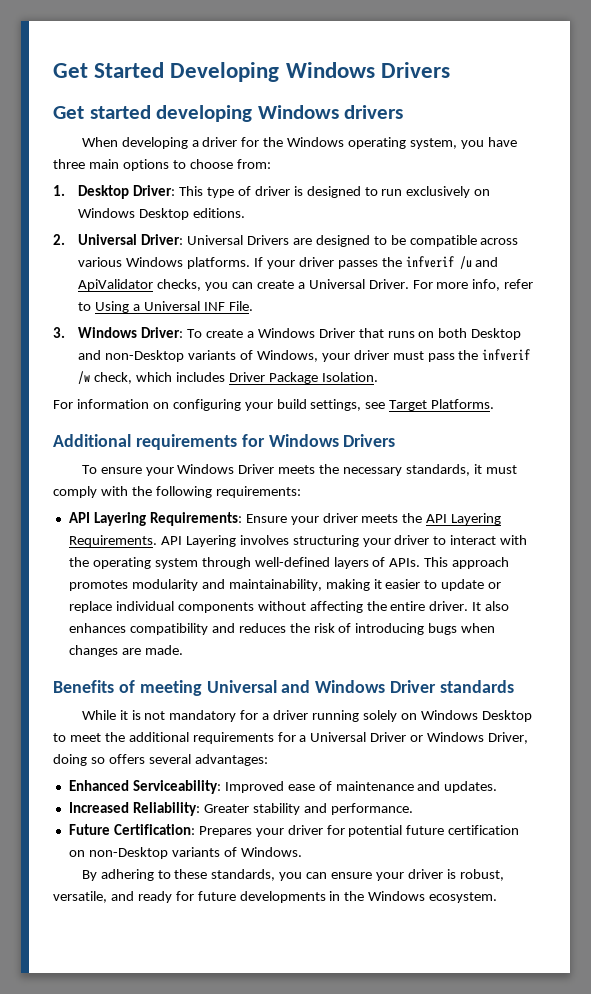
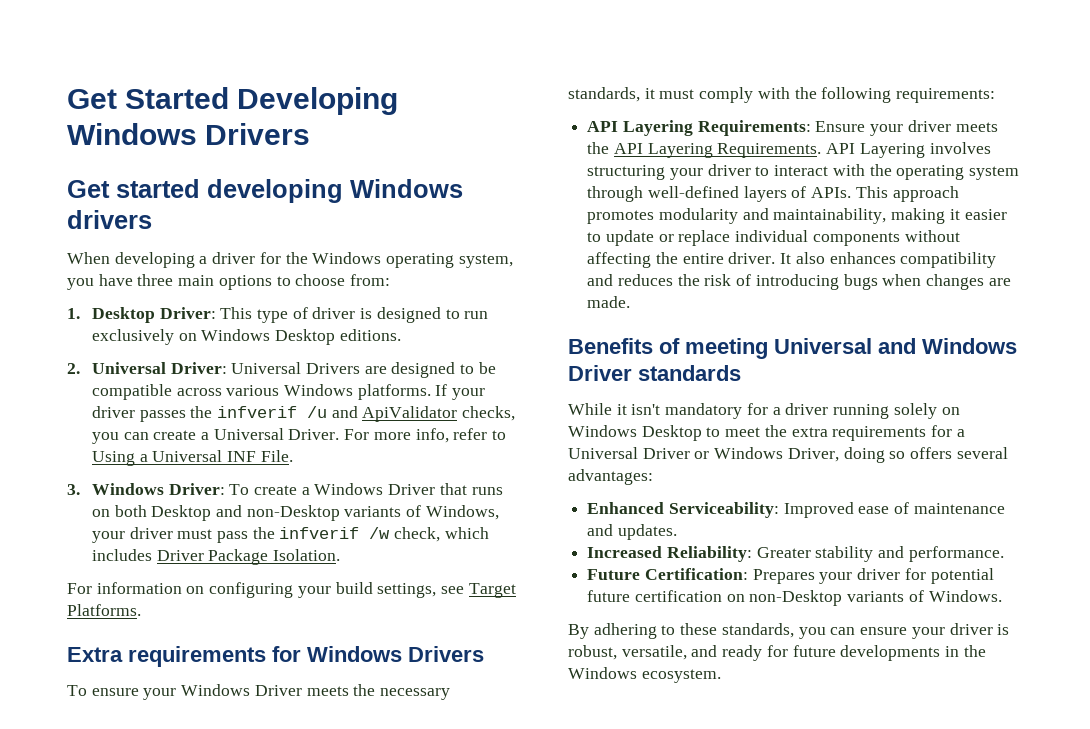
[53,434,131,447] Additional -> [67,647,123,662] Extra
[131,710,166,720] is not -> [631,404,661,415] isn't
[128,732,189,742] additional -> [791,427,828,437] extra

